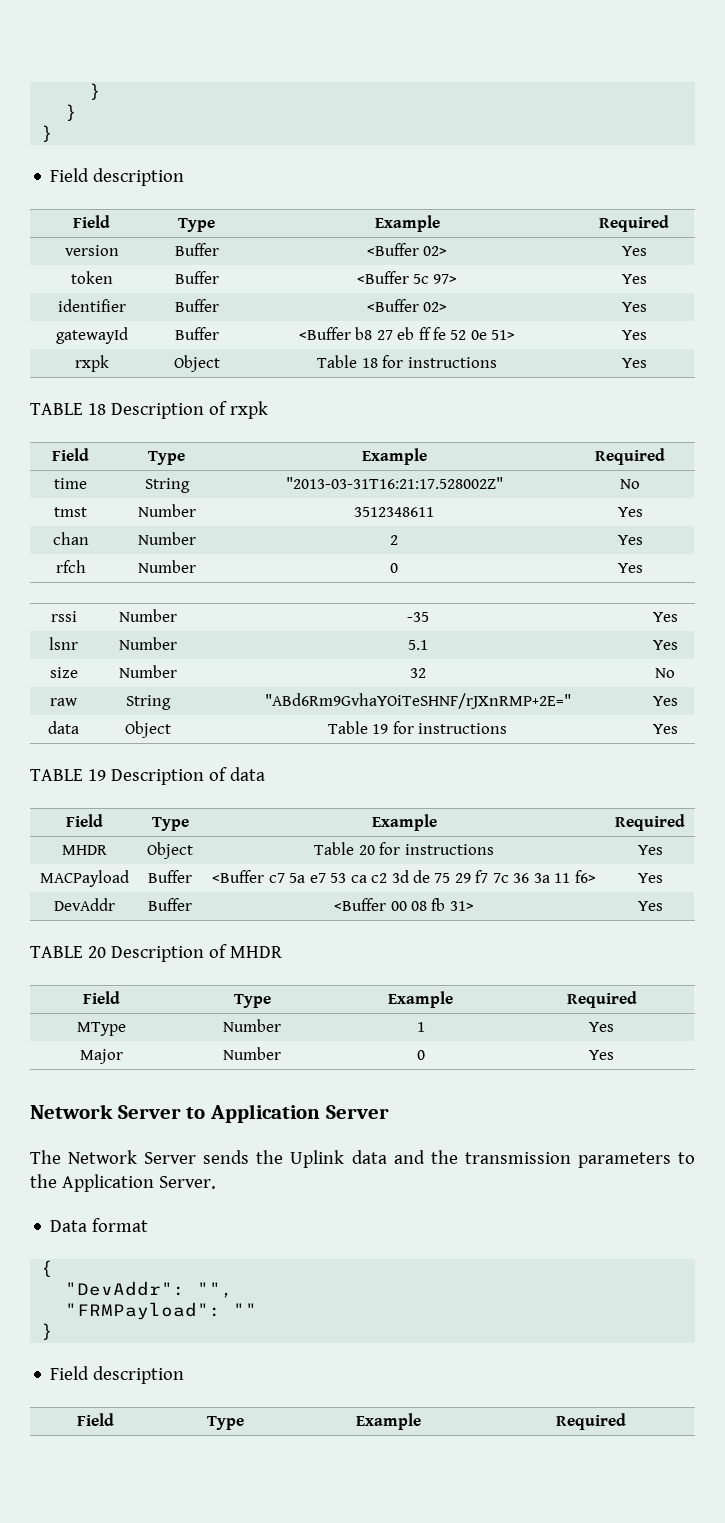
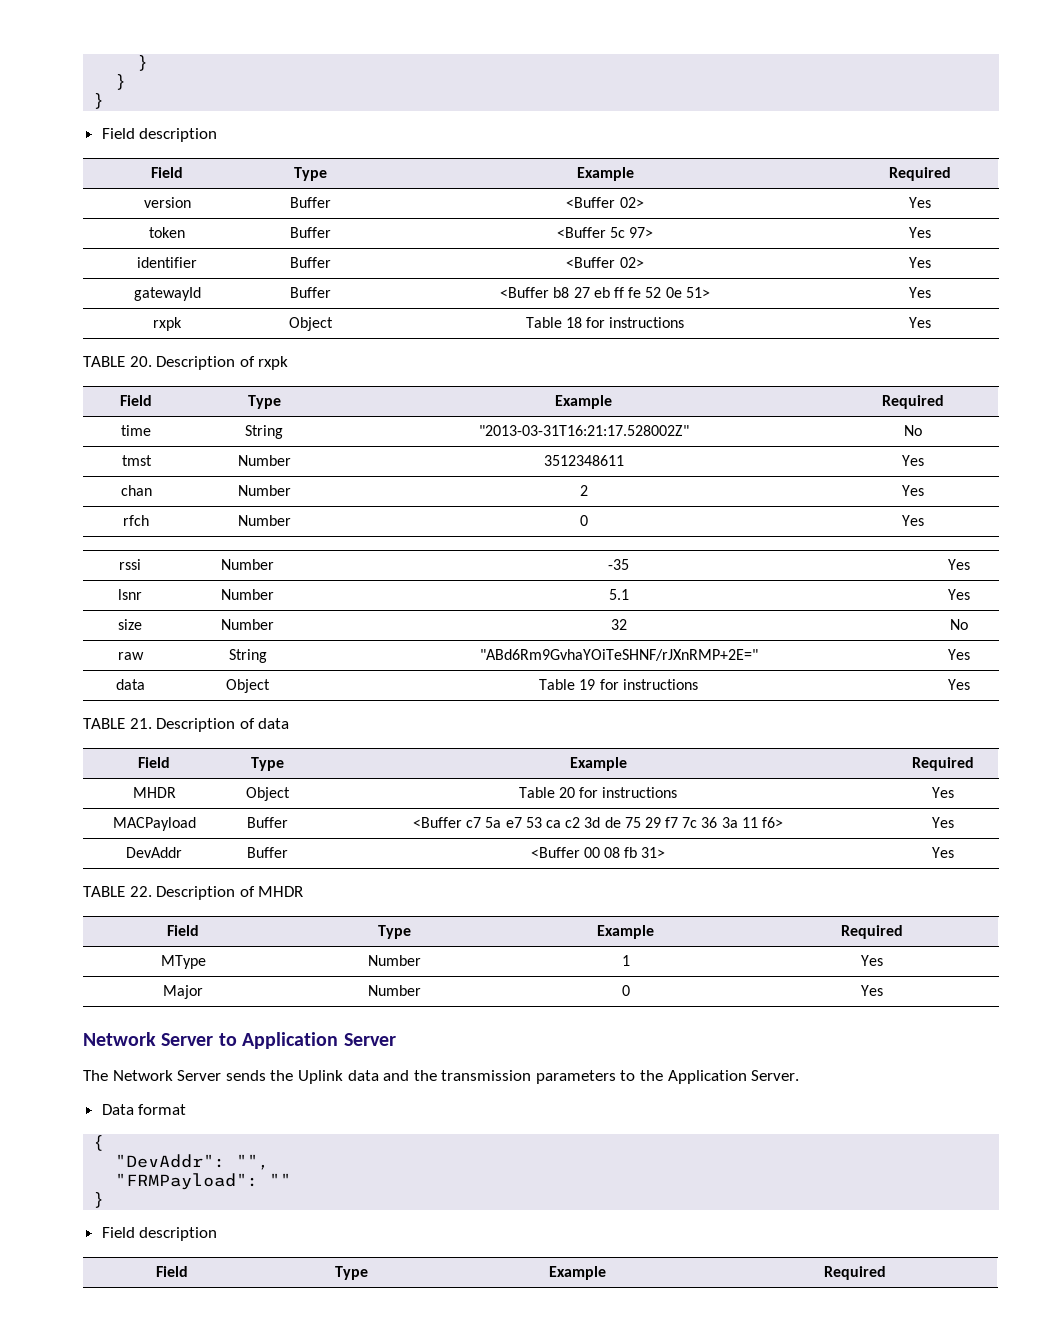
[87,403,106,415] 18 -> [129,356,152,367] 20.
[87,769,106,781] 19 -> [129,718,152,729] 21.
[87,946,106,958] 20 -> [129,886,152,897] 22.

